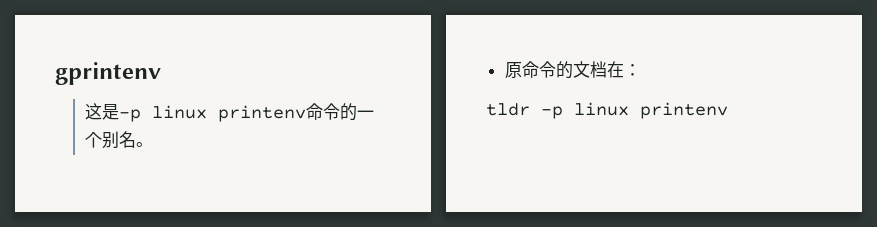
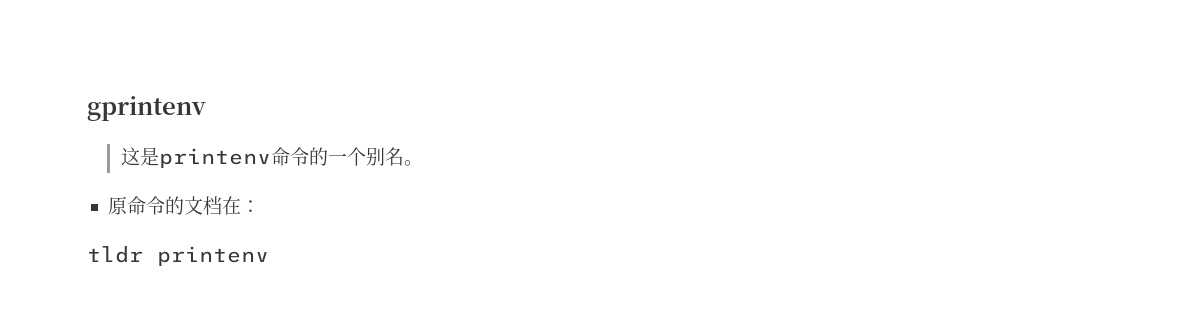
[118,105,207,122] -p linux -> (159, 156) none
[541,102,629,119] -p linux -> (143, 254) none

